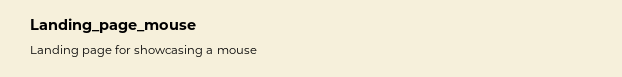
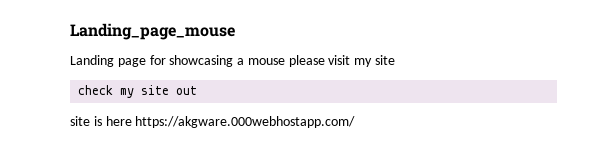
(257, 51) none -> [288,55,396,67] [78,85,198,98] [70,116,356,128] please visit my site // check my site out // site is here https://akgware.000webhostapp.com/

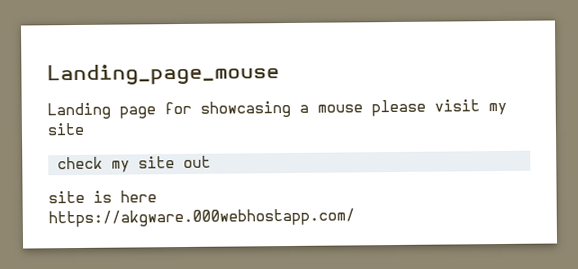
(132, 121) none -> (157, 196) //

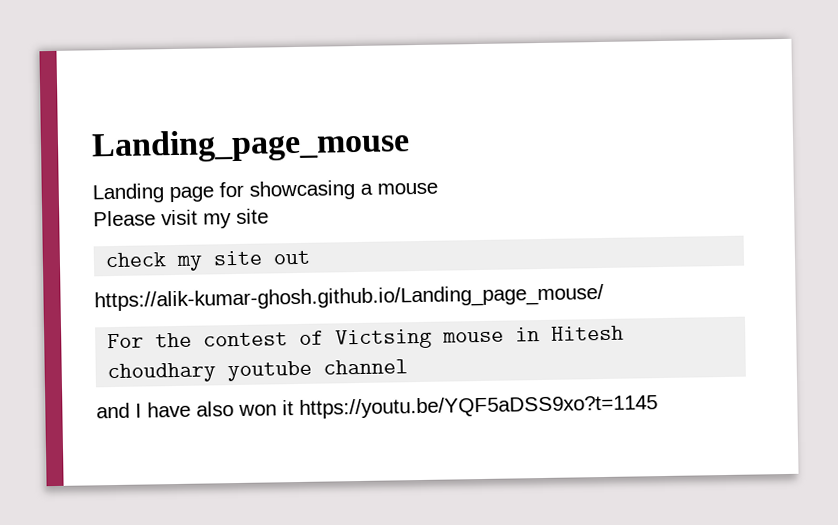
[371,99,426,117] please -> [93,210,156,227] // Please
[48,190,157,204] [48,208,355,228] site is here // https://akgware.000webhostapp.com/ -> [94,283,604,313] [107,325,625,350] [107,359,409,384] [96,394,658,419] https://alik-kumar-ghosh.github.io/Landing_page_mouse/ // For the contest of Victsing mouse in Hitesh choudhary youtube channel // and I have also won it https://youtu.be/YQF5aDSS9xo?t=1145

